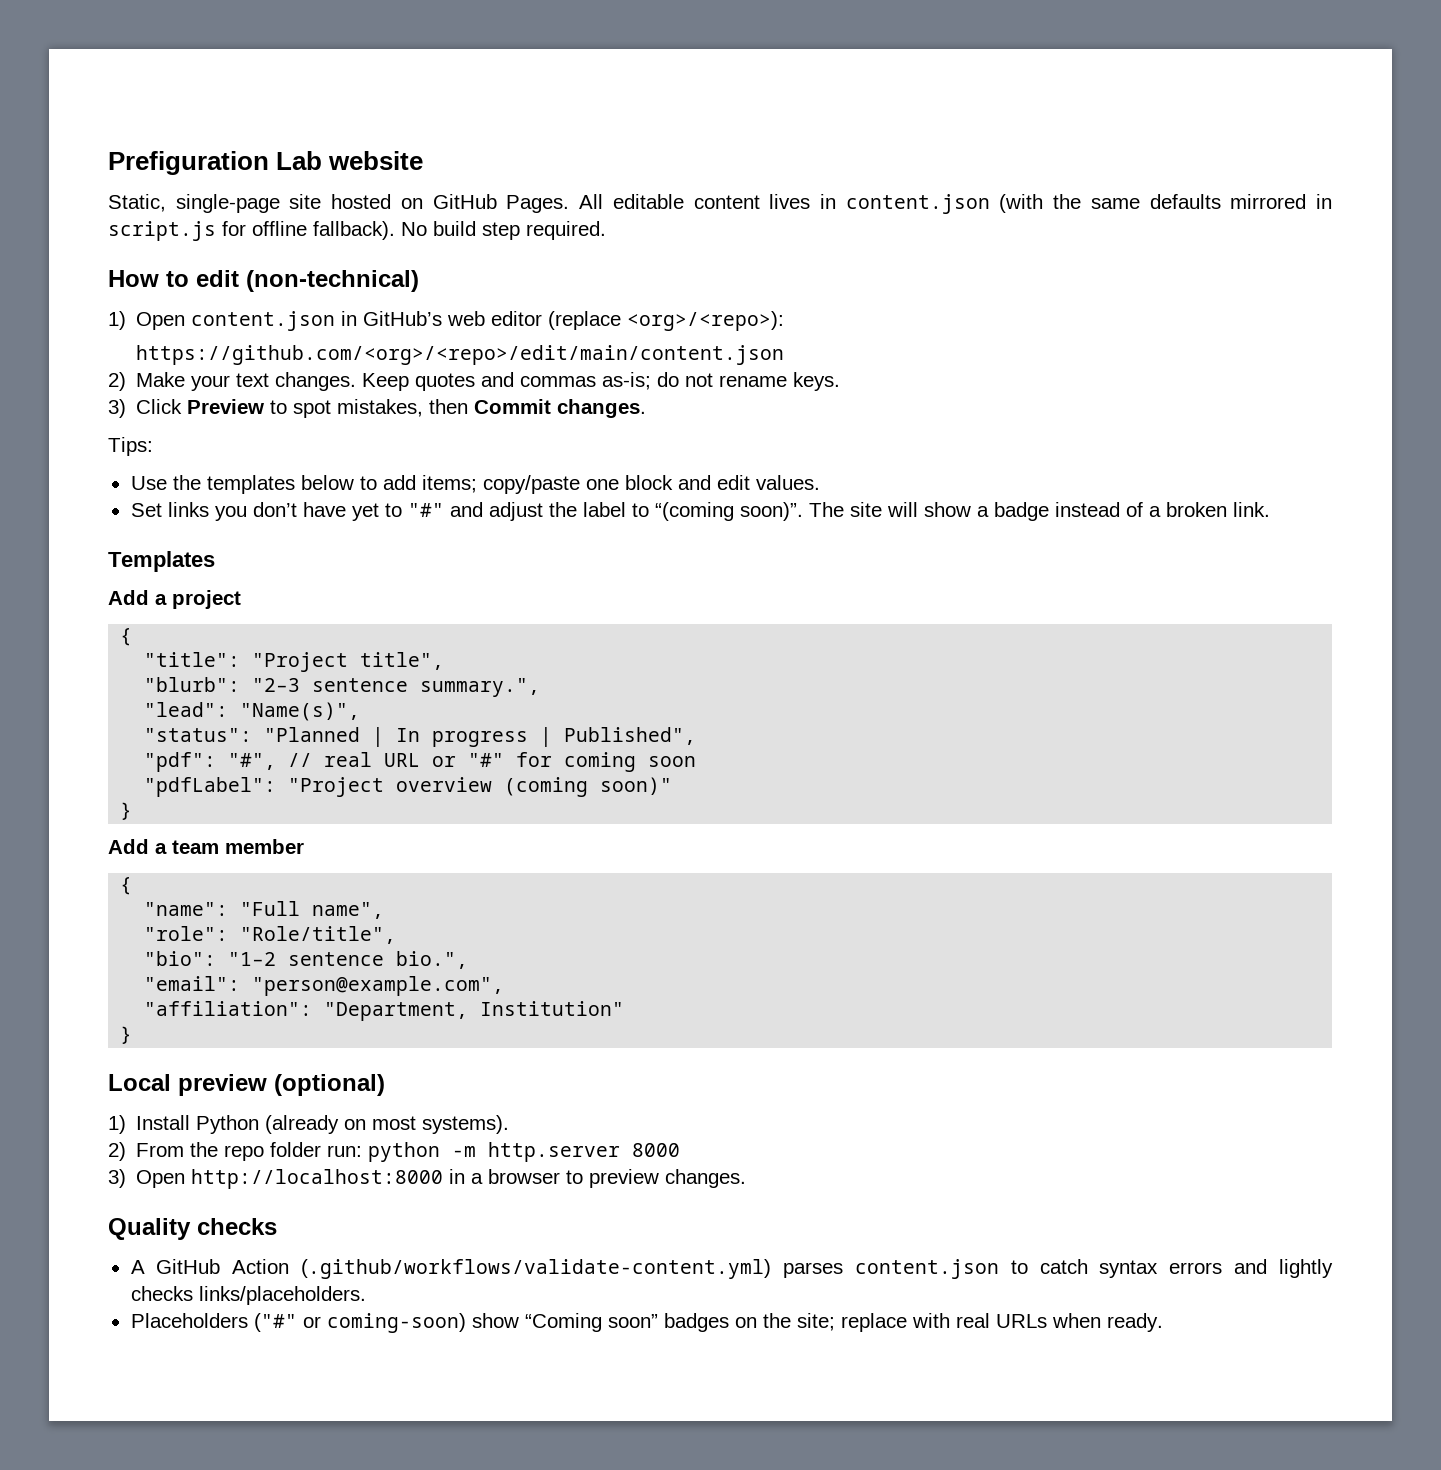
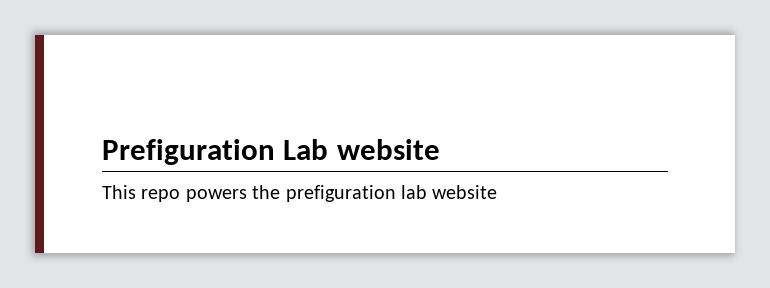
[108,194,1332,214] [108,221,606,241] [108,270,419,292] [108,311,785,331] [136,345,785,365] [108,372,841,391] [108,399,647,418] [108,437,153,456] [130,475,820,494] [130,502,1270,521] [108,551,215,572] [108,590,241,609] [120,628,133,646] [144,652,445,672] [144,677,541,697] [144,702,361,721] [144,727,697,747] [144,752,697,772] [144,777,673,797] [120,802,133,820] [108,839,304,854] [120,877,133,895] [144,901,385,919] [144,926,397,944] [144,951,469,969] [144,976,505,996] [144,1001,625,1021] [120,1026,133,1044] [108,1074,385,1096] [108,1115,510,1134] [108,1142,681,1162] [108,1169,747,1189] [108,1218,277,1240] [130,1259,1333,1279] [130,1286,366,1305] [130,1313,1163,1333] Static, single-page site hosted on GitHub Pages. All editable content lives in content.json (with the same defaults mirrored in script.js for offline fallback). No build step required. // How to edit (non-technical) // 1) Open content.json in GitHub’s web editor (replace <org>/<repo>): // https://github.com/<org>/<repo>/edit/main/content.json // 2) Make your text changes. Keep quotes and commas as-is; do not rename keys. // 3) Click Preview to spot mistakes, then Commit changes. // Tips: // Use the templates below to add items; copy/paste one block and edit values. // Set links you don’t have yet to "#" and adjust the label to “(coming soon)”. The site will show a badge instead of a broken link. // Templates // Add a project // { // "title": "Project title", // "blurb": "2–3 sentence summary.", // "lead": "Name(s)", // "status": "Planned | In progress | Published", // "pdf": "#", // real URL or "#" for coming soon // "pdfLabel": "Project overview (coming soon)" // } // Add a team member // { // "name": "Full name", // "role": "Role/title", // "bio": "1–2 sentence bio.", // "email": "person@example.com", // "affiliation": "Department, Institution" // } // Local preview (optional) // 1) Install Python (already on most systems). // 2) From the repo folder run: python -m http.server 8000 // 3) Open http://localhost:8000 in a browser to preview changes. // Quality checks // A GitHub Action (.github/workflows/validate-content.yml) parses content.json to catch syntax errors and lightly checks links/placeholders. // Placeholders ("#" or coming-soon) show “Coming soon” badges on the site; replace with real URLs when ready. -> [102,185,498,202] This repo powers the prefiguration lab website

